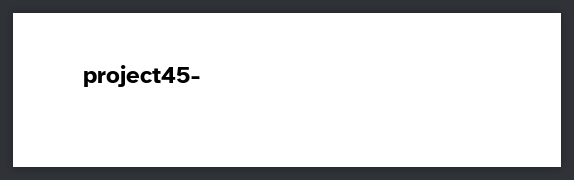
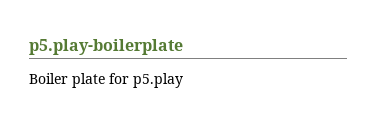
[83,65,200,87] project45- -> [29,39,183,55] [29,73,183,88] p5.play-boilerplate // Boiler plate for p5.play

